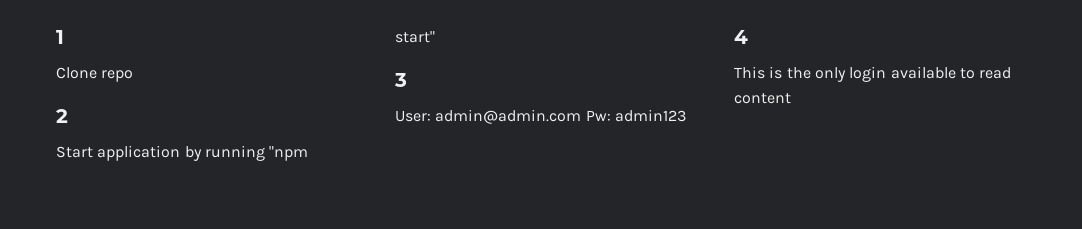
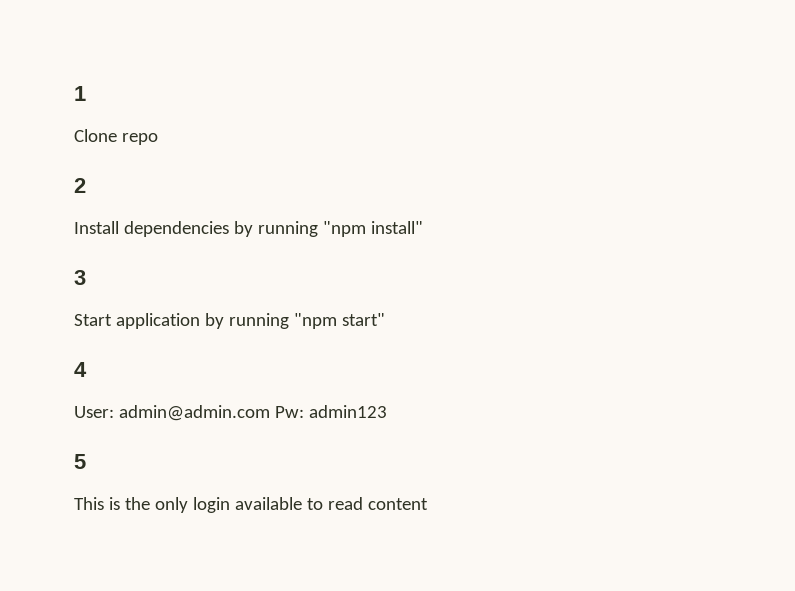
(68, 116) none -> [74,221,423,237] [74,270,86,285] // Install dependencies by running "npm install" // 3
[394,73,407,87] 3 -> [74,362,87,377] 4
[734,30,748,44] 4 -> [74,454,86,469] 5

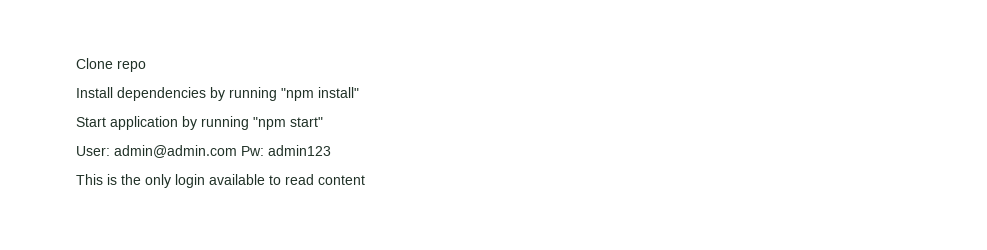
[74,86,86,101] 1 // -> (76, 63) none
[74,178,86,193] // 2 -> (146, 66) none
[74,270,86,285] // 3 -> (359, 92) none
[74,362,87,377] // 4 -> (323, 122) none
[74,454,86,469] // 5 -> (331, 150) none

